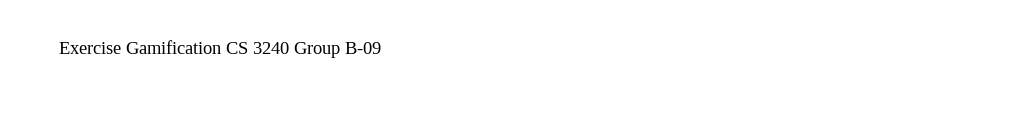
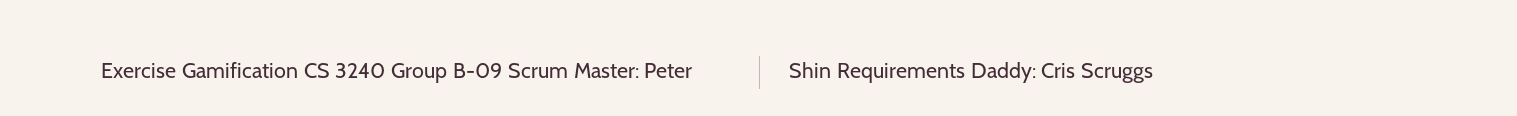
(381, 48) none -> [507,62,1154,83] Scrum Master: Peter Shin Requirements Daddy: Cris Scruggs

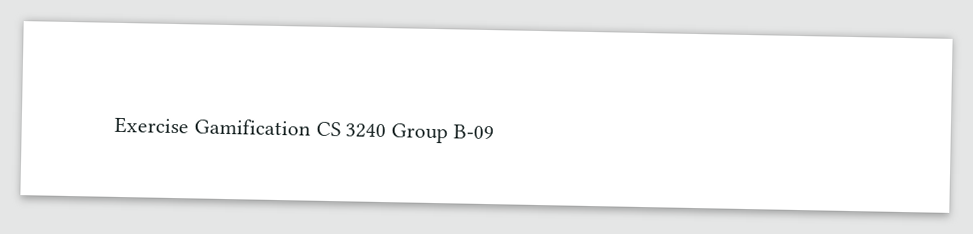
[507,62,1154,83] Scrum Master: Peter Shin Requirements Daddy: Cris Scruggs -> (495, 132) none

